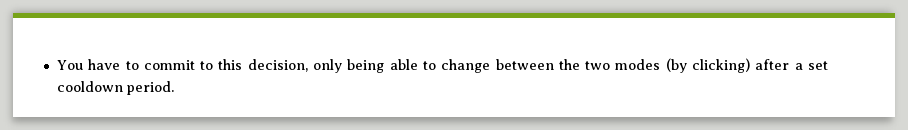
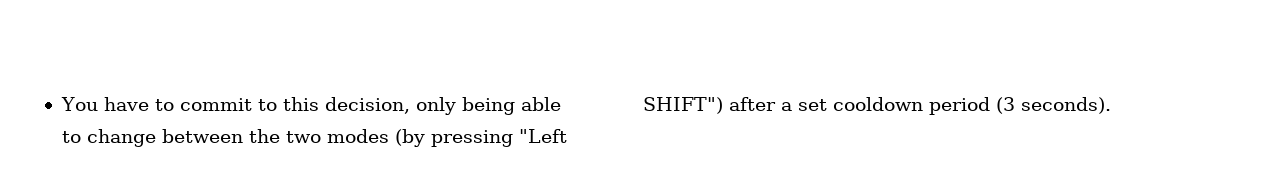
[692,58,751,73] clicking) -> [430,129,567,147] [642,97,723,114] pressing "Left SHIFT")
[126,81,174,95] period. -> [928,97,1111,115] period (3 seconds).

